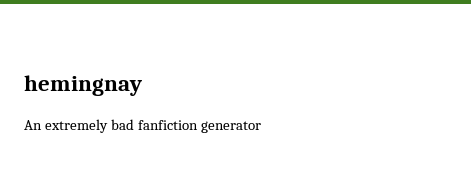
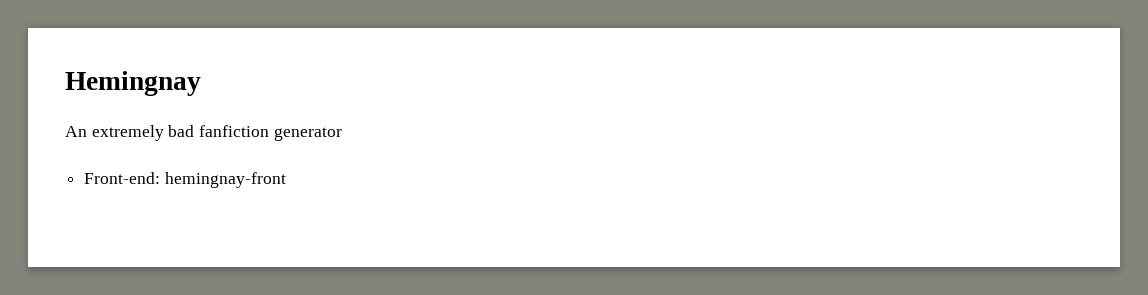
[24,75,142,96] hemingnay -> [65,71,201,96] Hemingnay
(261, 127) none -> [84,172,286,188] // Front-end: hemingnay-front

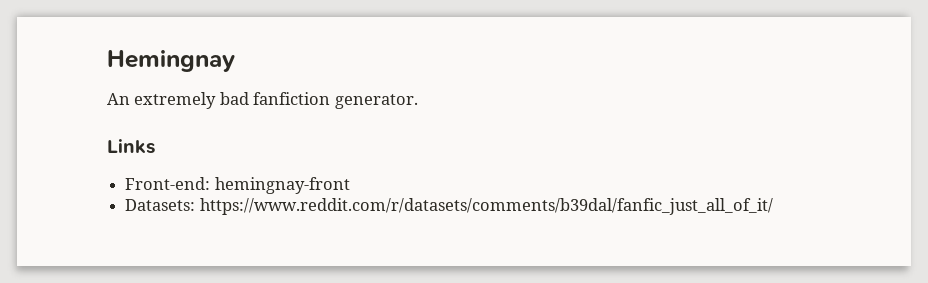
[273,127,342,141] generator -> [334,94,418,109] [107,139,155,154] generator. // Links
(286, 180) none -> [125,198,773,215] // Datasets: https://www.reddit.com/r/datasets/comments/b39dal/fanfic_just_all_of_it/

